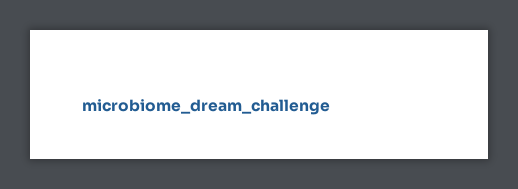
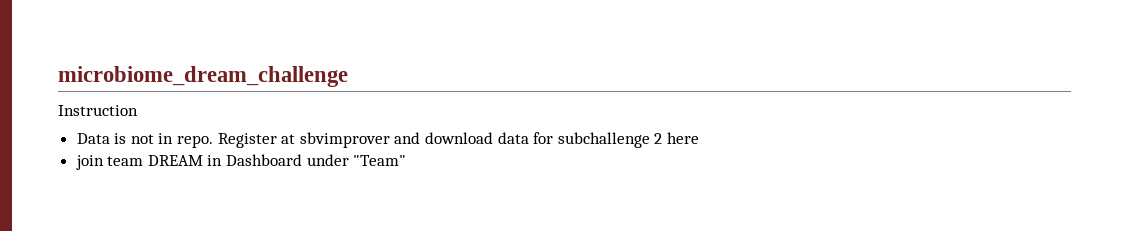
(330, 107) none -> [58,105,138,116] [76,132,699,148] [75,154,407,170] // Instruction // Data is not in repo. Register at sbvimprover and download data for subchallenge 2 here // join team DREAM in Dashboard under "Team"

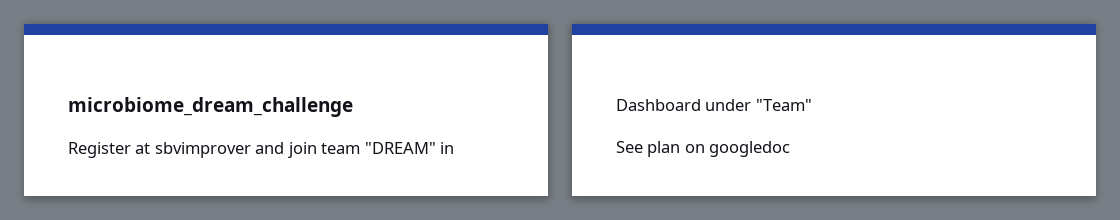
[58,105,138,116] [76,132,699,148] Instruction // Data is not in repo. Register at sbvimprover and download data for subchallenge 2 here // -> [68,142,285,158] Register at sbvimprover and
[147,155,203,166] DREAM -> [364,142,436,154] "DREAM"
(407, 160) none -> [616,141,791,157] // See plan on googledoc

